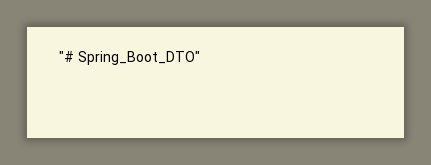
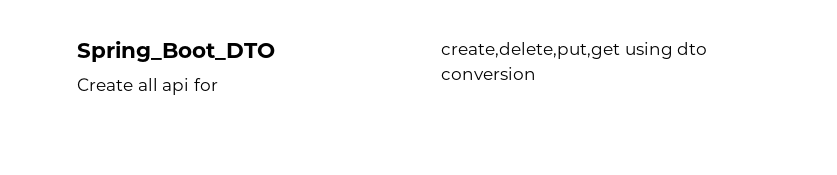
[59,51,200,65] "# Spring_Boot_DTO" -> [77,41,275,62] [77,78,218,95] [441,42,708,59] [441,67,536,80] Spring_Boot_DTO // Create all api for create,delete,put,get using dto conversion

